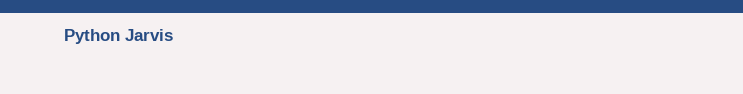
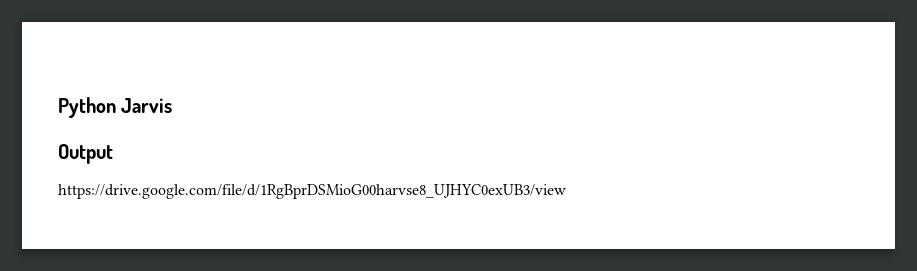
(173, 35) none -> [58,144,113,164] [58,184,566,199] // Output // https://drive.google.com/file/d/1RgBprDSMioG00harvse8_UJHYC0exUB3/view

